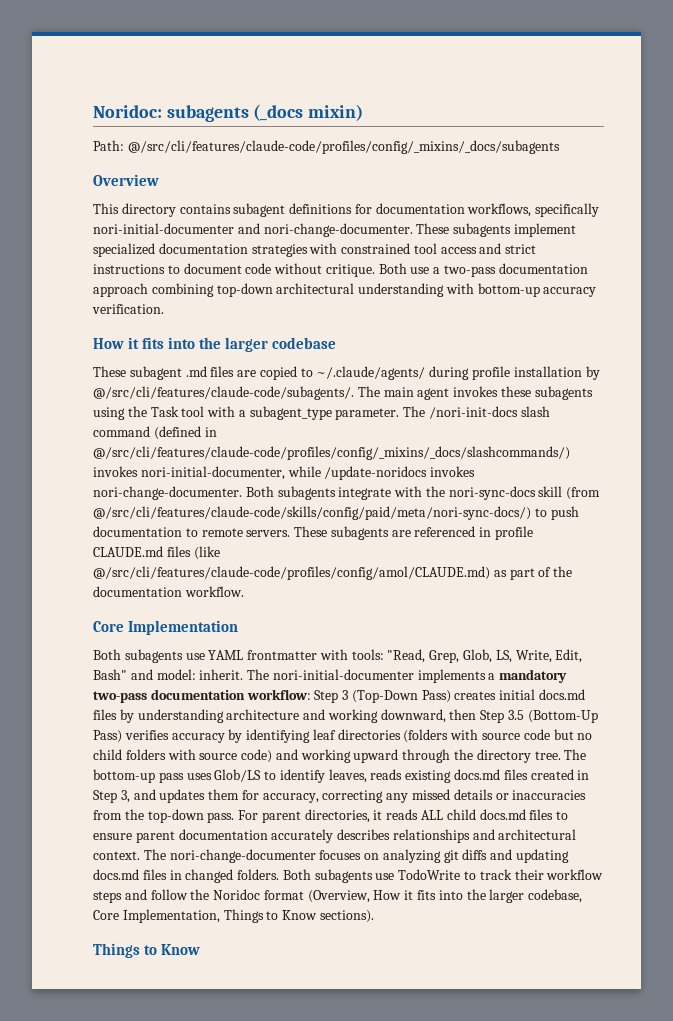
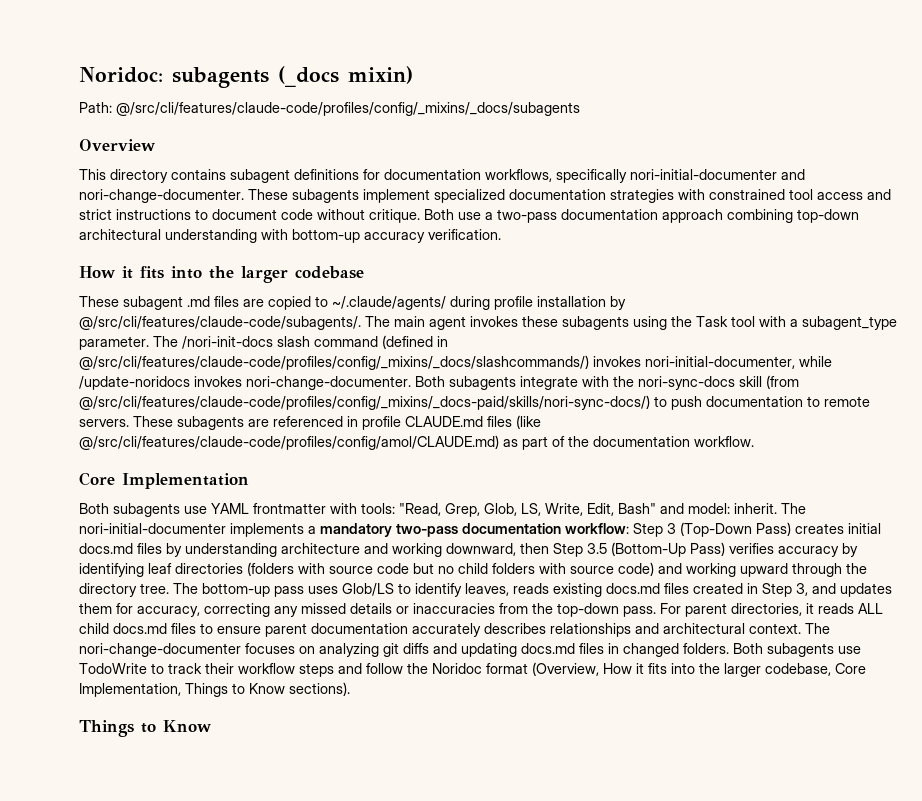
[93,506,531,520] @/src/cli/features/claude-code/skills/config/paid/meta/nori-sync-docs/) -> [79,395,650,410] @/src/cli/features/claude-code/profiles/config/_mixins/_docs-paid/skills/nori-sync-docs/)

